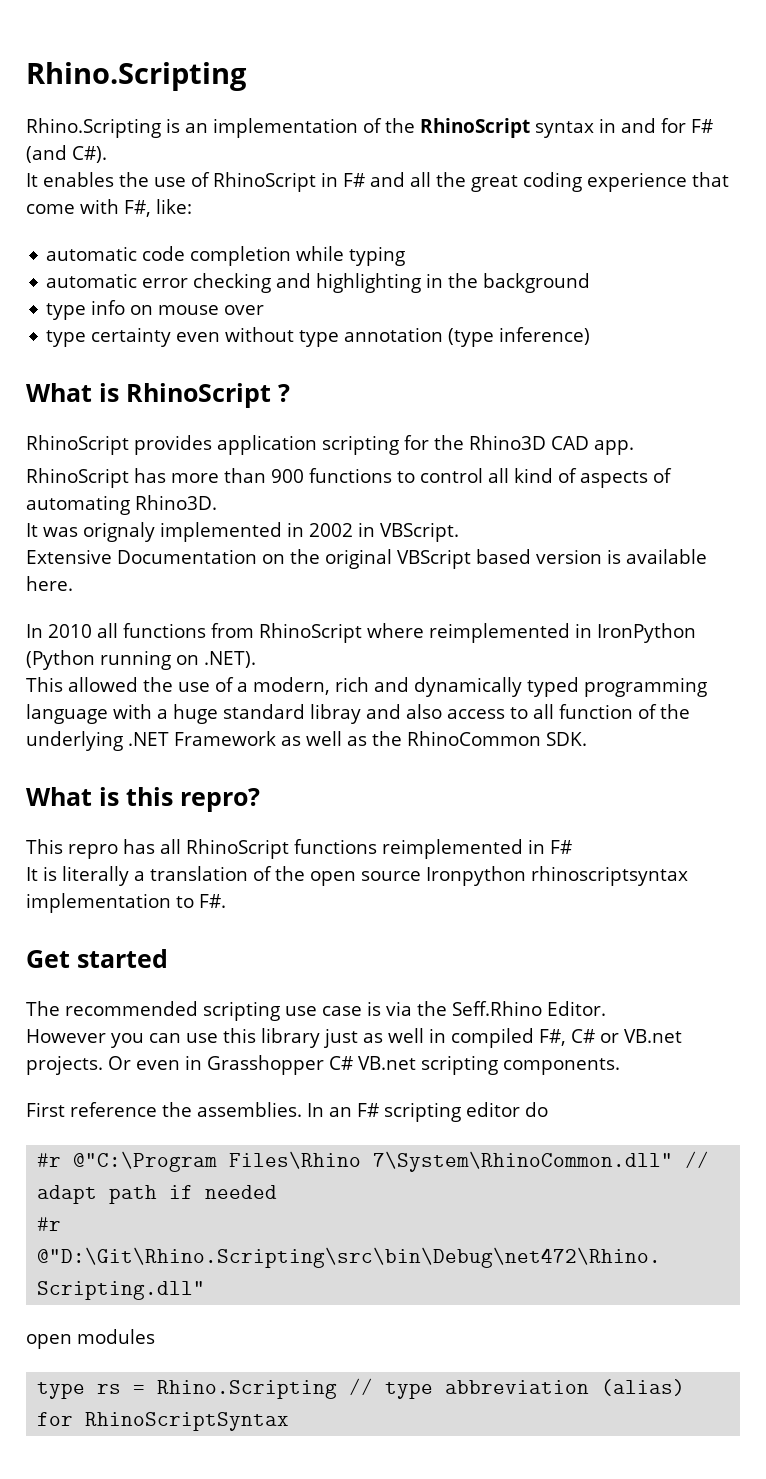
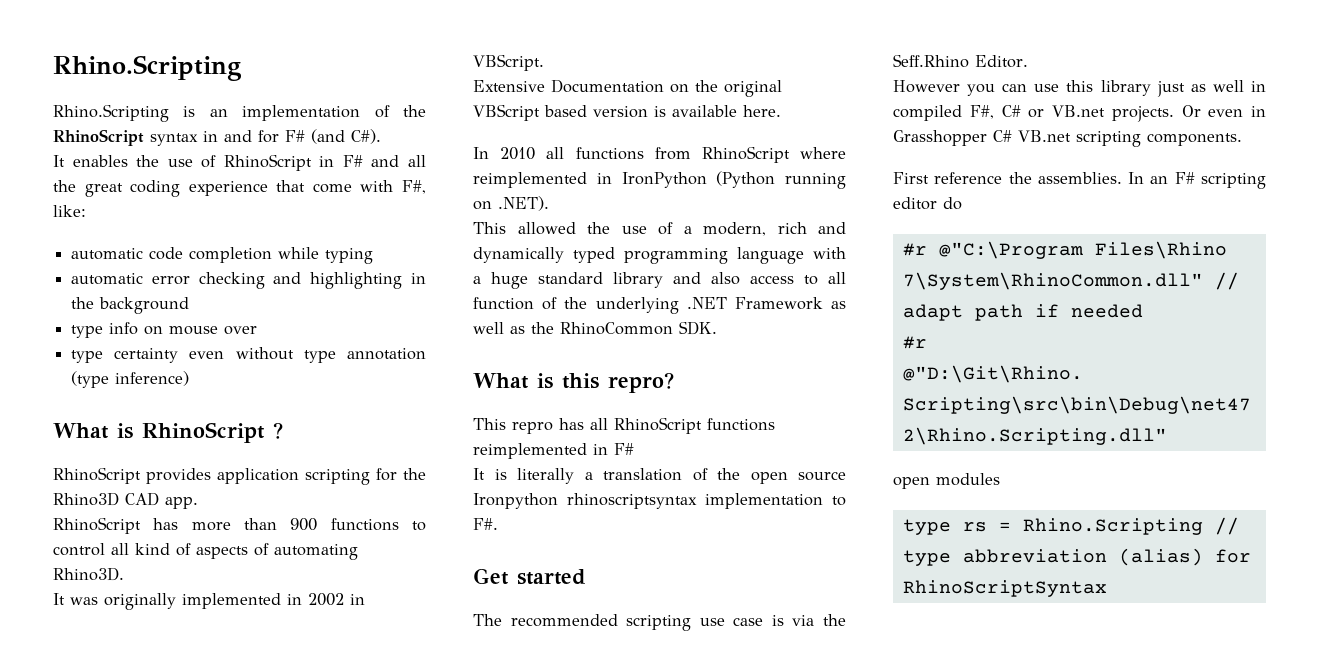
[83,522,155,542] orignaly -> [104,593,176,610] originally
[310,704,361,724] libray -> [613,272,663,288] library

